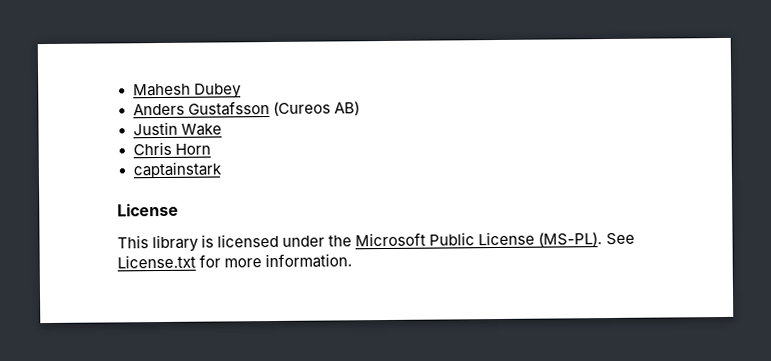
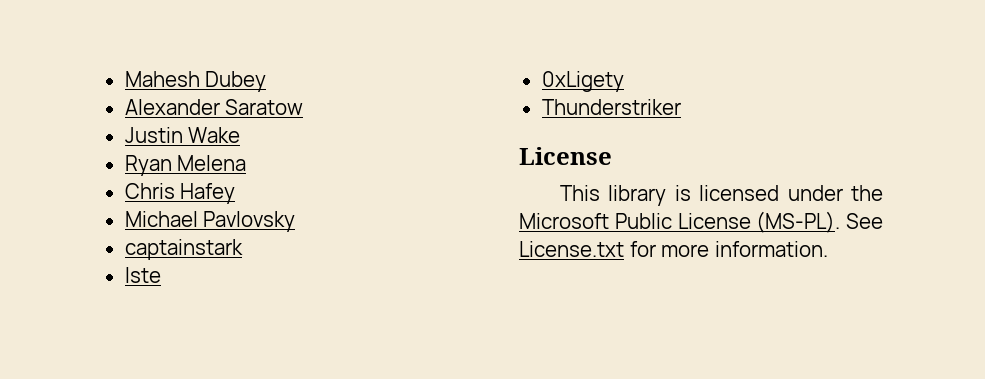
[132,101,360,117] Anders Gustafsson (Cureos AB) -> [124,99,304,115] Alexander Saratow
(222, 129) none -> [124,155,247,176] // Ryan Melena
[174,143,211,155] [132,161,222,179] Horn // captainstark -> [180,183,236,204] [124,211,296,232] [124,239,243,260] [124,267,161,283] [541,71,624,92] [541,99,681,115] Hafey // Michael Pavlovsky // captainstark // lste // 0xLigety // Thunderstriker

